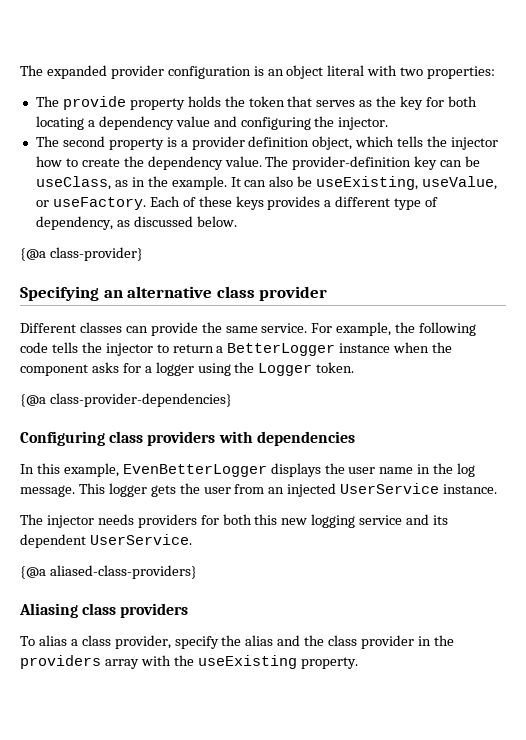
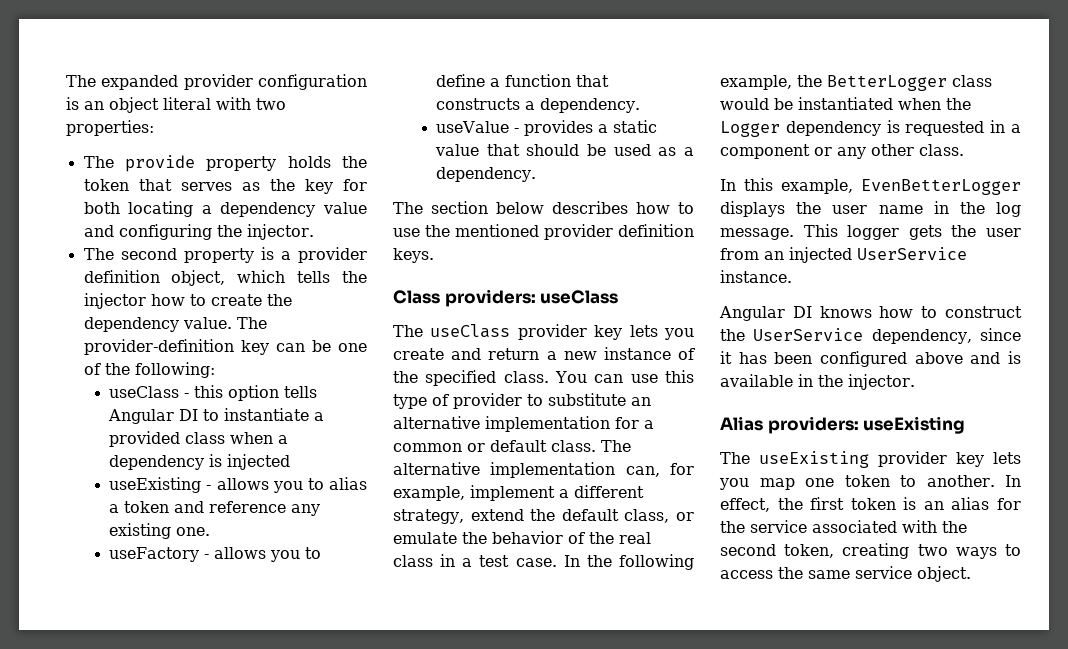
[35,176,498,190] [35,196,439,210] [35,216,237,230] [20,247,143,261] [20,286,328,301] [20,322,477,336] [20,342,453,356] [20,362,355,376] [20,393,232,407] [20,431,355,446] useClass, as in the example. It can also be useExisting, useValue, or useFactory. Each of these keys provides a different type of dependency, as discussed below. // {@a class-provider} // Specifying an alternative class provider // Different classes can provide the same service. For example, the following code tells the injector to return a BetterLogger instance when the component asks for a logger using the Logger token. // {@a class-provider-dependencies} // Configuring class providers with dependencies -> [338,343,367,352] [83,362,215,378] [109,385,318,401] [108,408,325,424] [109,431,289,447] [109,454,291,470] [109,477,367,493] [109,501,321,516] [109,523,211,539] [109,547,322,562] [436,74,610,87] [436,98,641,113] [436,120,658,136] [435,144,694,156] [436,167,537,182] [393,201,694,214] [393,224,694,240] [393,248,434,263] [393,289,619,307] [393,324,694,340] [393,347,695,360] [393,370,694,386] [393,393,651,409] [393,416,654,432] [393,440,631,452] [393,462,694,478] [393,485,644,501] [393,509,694,524] [393,531,651,544] [393,554,694,570] [720,75,992,91] [720,97,971,110] [720,120,1021,137] [720,144,964,159] one of the following: // useClass - this option tells Angular DI to instantiate a provided class when a dependency is injected // useExisting - allows you to alias a token and reference any existing one. // useFactory - allows you to define a function that constructs a dependency. // useValue - provides a static value that should be used as a dependency. // The section below describes how to use the mentioned provider definition keys. // Class providers: useClass // The useClass provider key lets you create and return a new instance of the specified class. You can use this type of provider to substitute an alternative implementation for a common or default class. The alternative implementation can, for example, implement a different strategy, extend the default class, or emulate the behavior of the real class in a test case. In the following example, the BetterLogger class would be instantiated when the Logger dependency is requested in a component or any other class.
[20,514,449,528] [20,534,192,548] [20,565,197,579] [19,603,189,618] [20,635,454,649] [20,655,358,669] The injector needs providers for both this new logging service and its dependent UserService. // {@a aliased-class-providers} // Aliasing class providers // To alias a class provider, specify the alias and the class provider in the providers array with the useExisting property. -> [719,306,1022,321] [720,328,1021,344] [720,351,1021,367] [720,374,915,390] [720,416,966,434] [720,451,1021,468] [719,475,1021,490] [720,497,1021,512] [720,520,967,533] [720,543,1021,559] [720,566,971,582] Angular DI knows how to construct the UserService dependency, since it has been configured above and is available in the injector. // Alias providers: useExisting // The useExisting provider key lets you map one token to another. In effect, the first token is an alias for the service associated with the second token, creating two ways to access the same service object.

